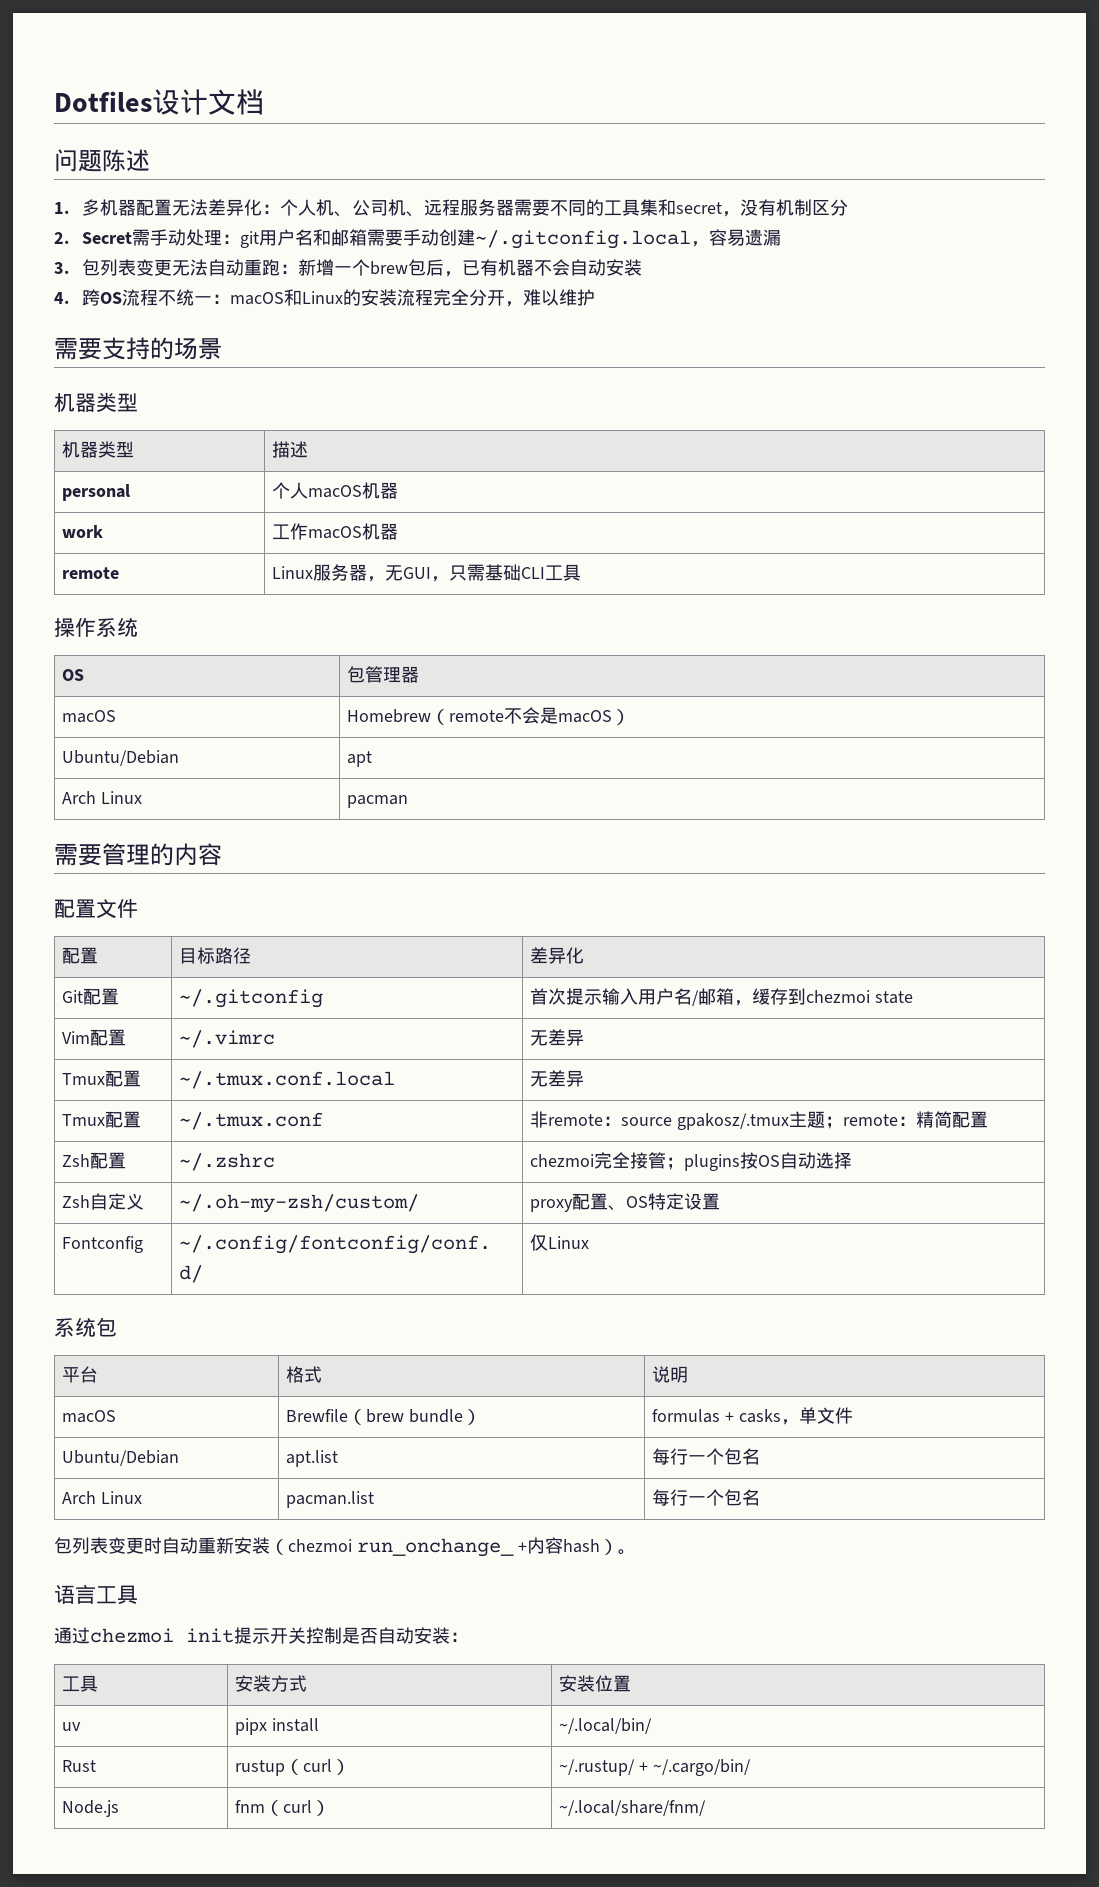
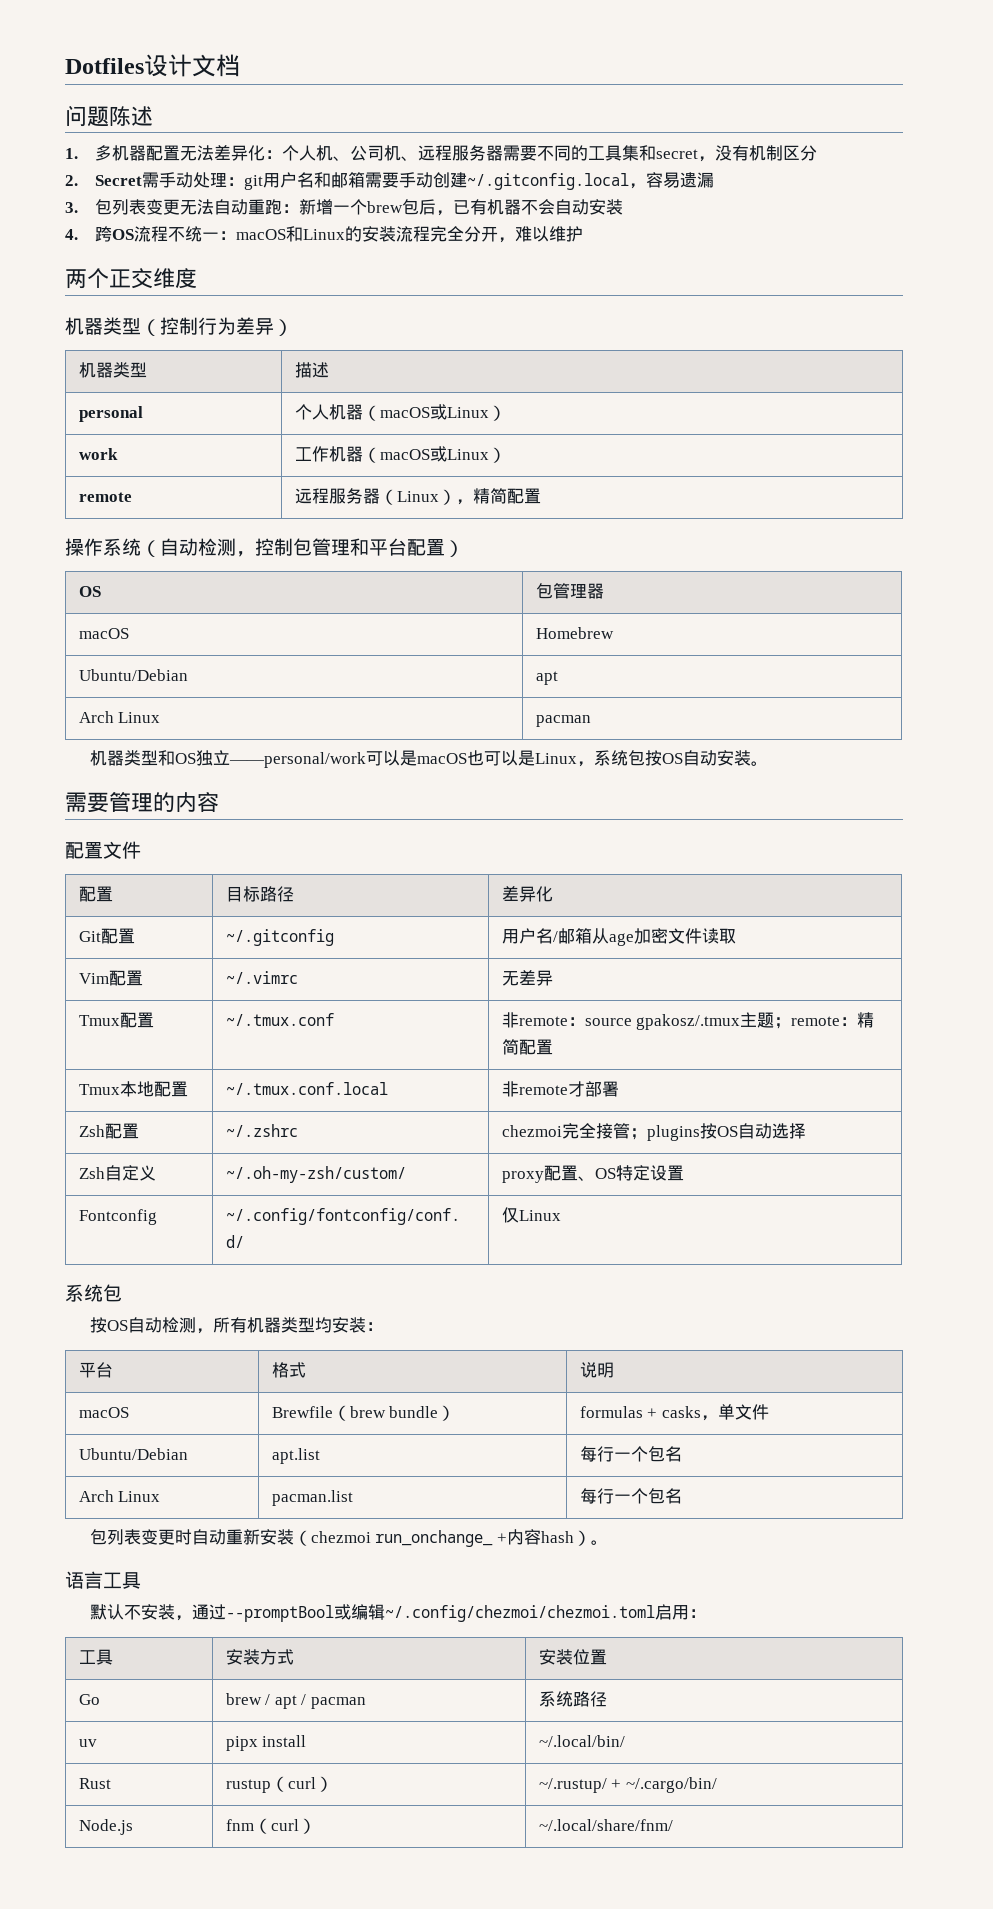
[54,337,222,360] [54,392,138,412] 需要支持的场景 // 机器类型 -> [65,268,197,289] [65,317,293,336] 两个正交维度 // 机器类型（控制行为差异）
[308,482,399,499] macOS机器 -> [328,404,506,421] 机器（macOS或Linux）
[308,523,399,540] [62,567,120,579] [272,564,582,582] [54,618,138,637] macOS机器 // remote | Linux服务器，无GUI，只需基础CLI工具 // 操作系统 -> [328,446,506,463] [78,492,132,502] [294,488,541,505] [65,538,464,557] 机器（macOS或Linux） // remote | 远程服务器（Linux），精简配置 // 操作系统（自动检测，控制包管理和平台配置）
[431,707,631,725] （remote不会是macOS） -> (614, 633) none
(409, 801) none -> [89,750,768,768] // 机器类型和OS独立——personal/work可以是macOS也可以是Linux，系统包按OS自动安装。
[530,988,639,1005] 首次提示输入 -> (334, 937) none
[734,988,914,1006] ，缓存到chezmoi state -> [591,928,736,946] 从age加密文件读取
[62,1070,142,1087] [179,1071,396,1089] [530,1070,585,1087] // Tmux配置 | ~/.tmux.conf.local | 无差异 -> (553, 978) none
(989, 1119) none -> [78,1081,188,1097] [225,1082,388,1095] [501,1081,619,1097] // Tmux本地配置 | ~/.tmux.conf.local | 非remote才部署
(117, 1327) none -> [89,1317,383,1334] // 按OS自动检测，所有机器类型均安装：
[54,1627,450,1644] 通过chezmoi init提示开关控制是否自动安装 -> [89,1604,689,1622] 默认不安装，通过--promptBool或编辑~/.config/chezmoi/chezmoi.toml启用
(632, 1683) none -> [78,1694,100,1705] [225,1693,366,1709] [538,1691,607,1707] // Go | brew / apt / pacman | 系统路径

